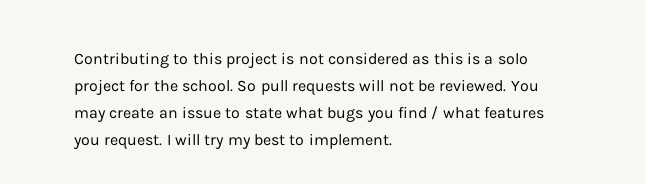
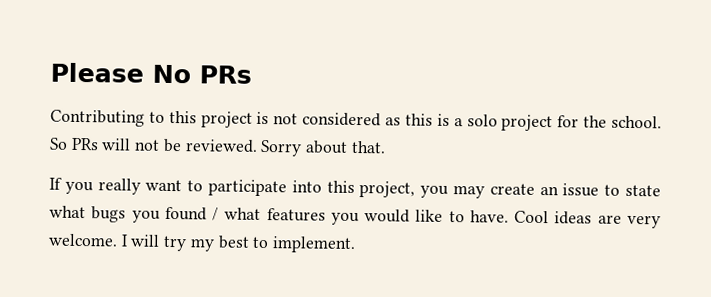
(74, 60) none -> [50,62,252,84] Please No PRs //
[260,80,355,95] pull requests -> [70,137,99,151] PRs
[510,80,539,92] You -> [260,139,386,157] [49,177,450,199] Sorry about that. // If you really want to participate into this project, you
[397,106,427,119] find -> [164,206,207,221] found
[104,135,163,149] request. -> [364,209,661,229] [48,233,118,247] would like to have. Cool ideas are very welcome.

